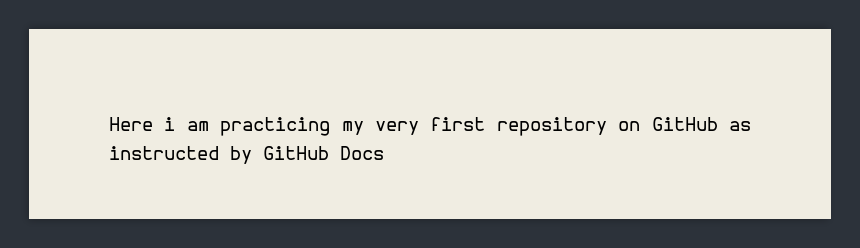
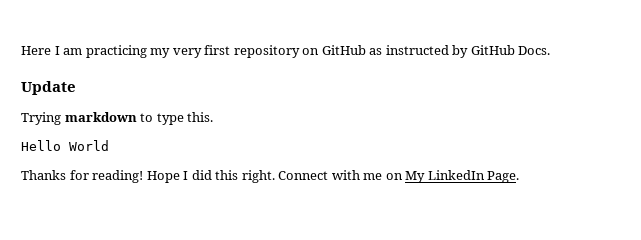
[164,117,176,131] i -> [54,46,60,55] I
[340,146,384,160] Docs -> [518,46,551,55] [21,81,76,95] [21,112,214,125] [21,140,109,151] [21,170,520,183] Docs. // Update // Trying markdown to type this. // Hello World // Thanks for reading! Hope I did this right. Connect with me on My LinkedIn Page.

